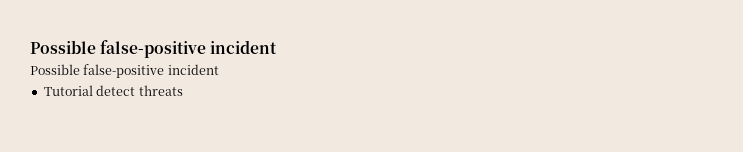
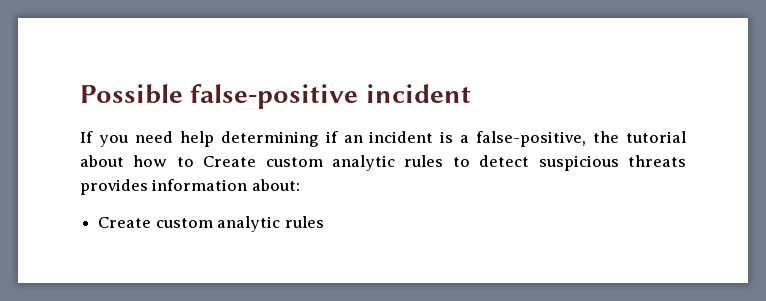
[30,40,278,58] [30,64,219,78] [43,85,183,96] Possible false-positive incident // Possible false-positive incident // Tutorial detect threats -> [80,84,471,109] [80,131,686,147] [80,155,686,171] [80,179,300,195] [98,216,324,232] Possible false-positive incident // If you need help determining if an incident is a false-positive, the tutorial about how to Create custom analytic rules to detect suspicious threats provides information about: // Create custom analytic rules

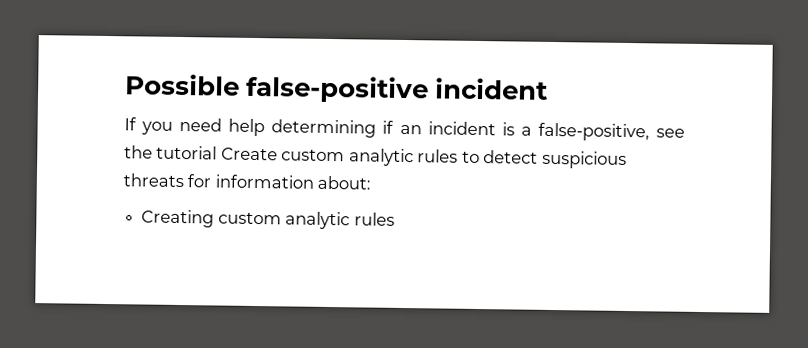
(587, 139) none -> [655,128,685,138] see
[80,155,194,167] about how to -> (218, 152) none
[80,179,148,195] provides -> [187,174,212,188] for
[98,217,152,228] Create -> [141,209,215,228] Creating

